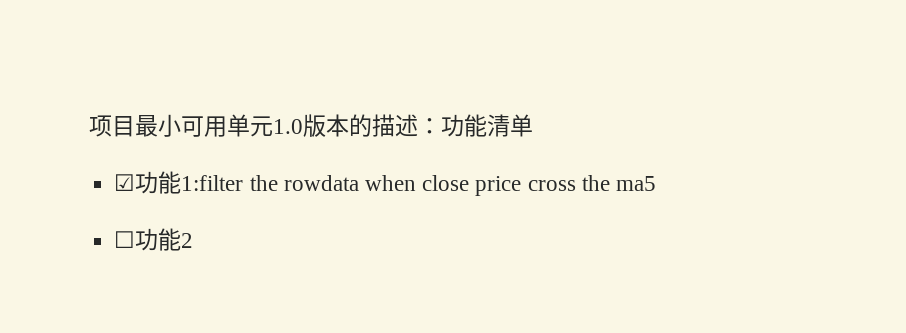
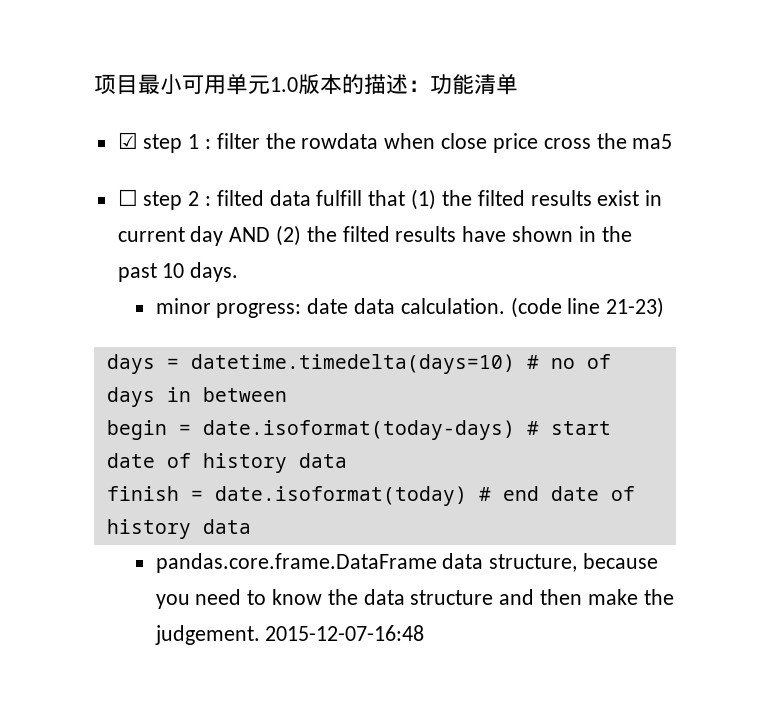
[135,171,244,194] 功能1:filter -> [143,133,260,153] step 1 : filter
[135,228,194,251] 功能2 -> [143,189,663,210] [117,225,632,246] [117,262,239,282] [155,297,665,318] [106,354,611,374] [106,387,287,407] [106,420,611,440] [106,453,347,473] [106,486,635,506] [106,519,251,539] [155,553,658,573] [155,589,674,609] [154,625,425,645] step 2 : filted data fulfill that (1) the filted results exist in current day AND (2) the filted results have shown in the past 10 days. // minor progress: date data calculation. (code line 21-23) // days = datetime.timedelta(days=10) # no of days in between // begin = date.isoformat(today-days) # start date of history data // finish = date.isoformat(today) # end date of history data // pandas.core.frame.DataFrame data structure, because you need to know the data structure and then make the judgement. 2015-12-07-16:48

